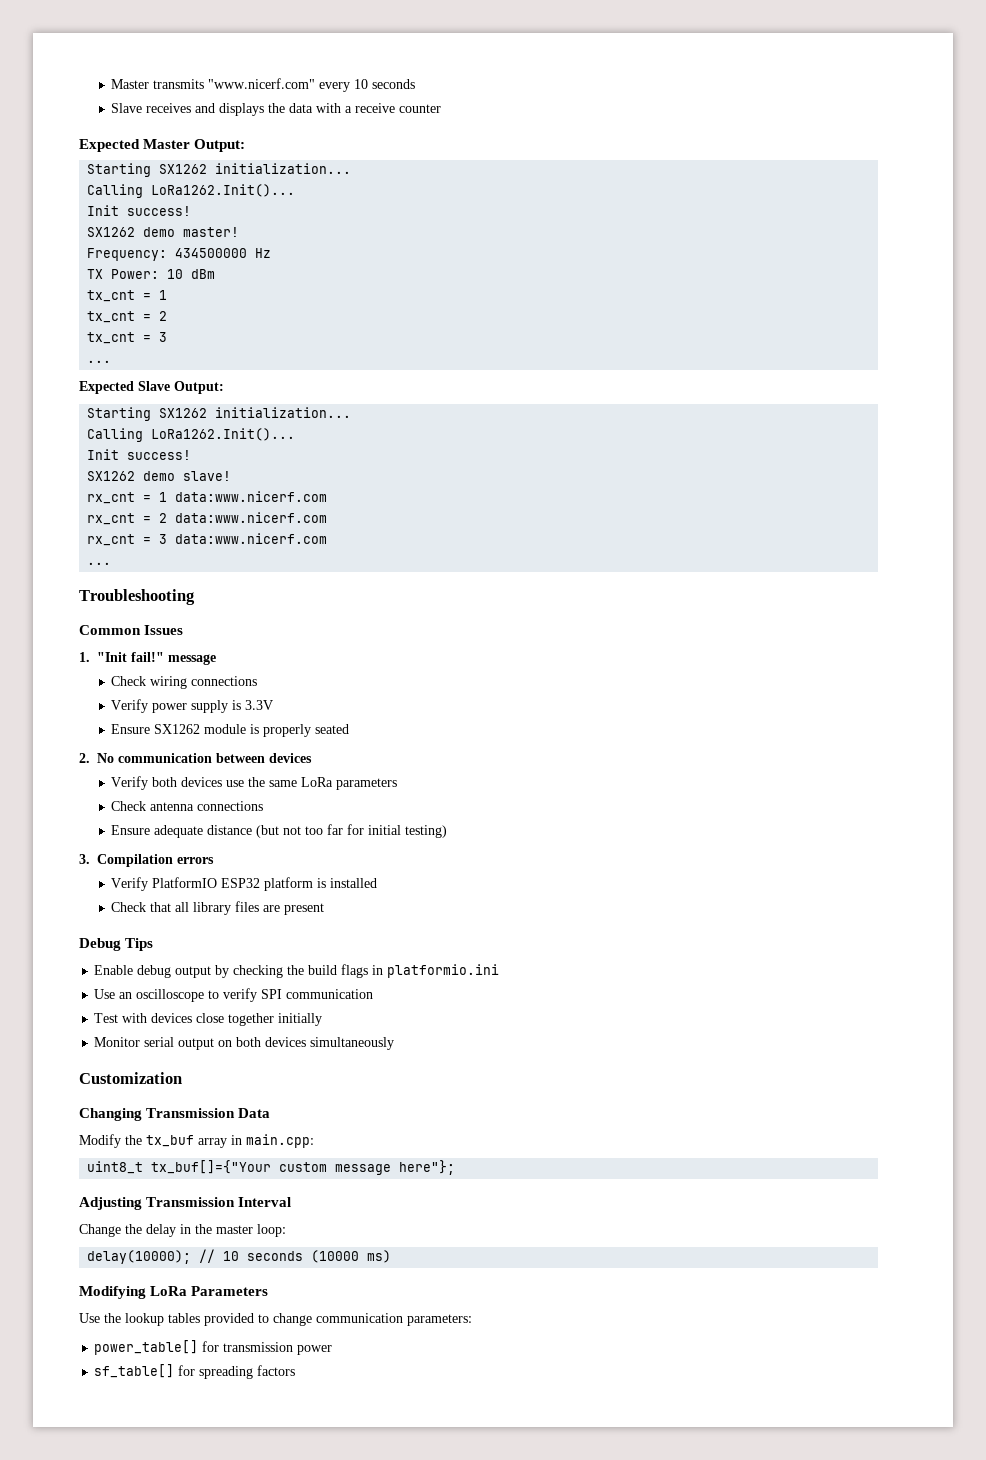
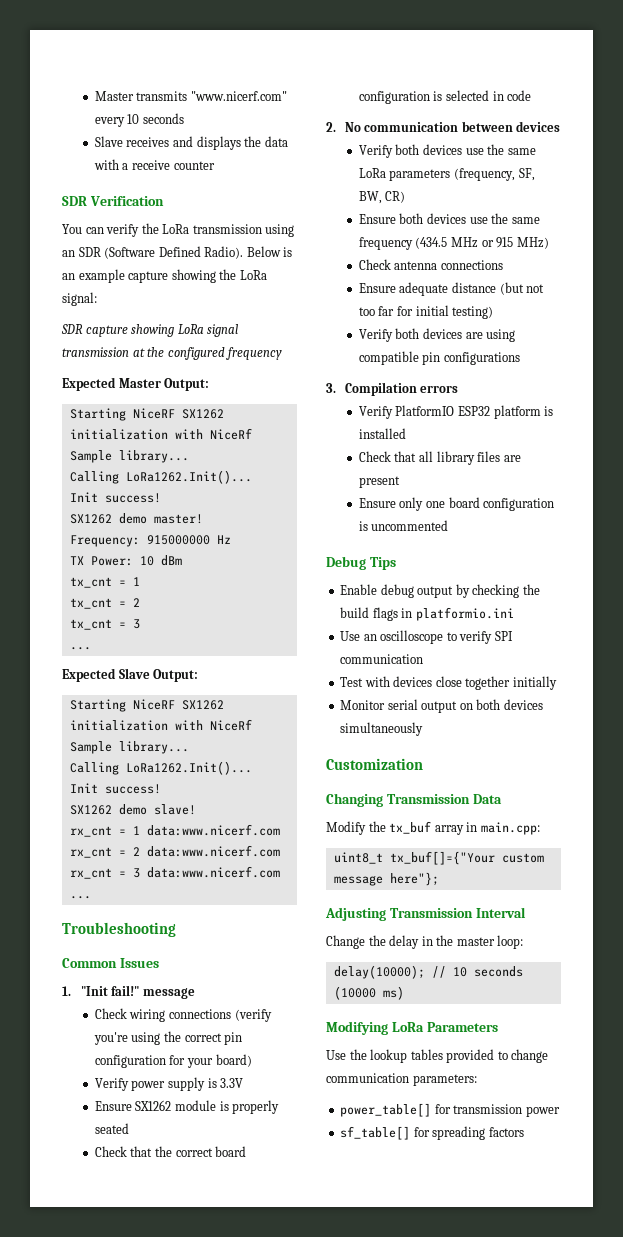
[79,139,246,152] [87,163,352,177] Expected Master Output: // Starting SX1262 initialization... -> [62,196,164,206] [62,223,295,237] [62,246,293,259] [62,269,267,283] [62,292,97,306] [61,324,239,337] [62,347,283,360] [62,377,210,391] [69,408,224,421] [69,428,252,440] [69,450,189,463] SDR Verification // You can verify the LoRa transmission using an SDR (Software Defined Radio). Below is an example capture showing the LoRa signal: // SDR capture showing LoRa signal transmission at the configured frequency // Expected Master Output: // Starting NiceRF SX1262 initialization with NiceRf Sample library...
[175,248,248,258] 434500000 -> [146,535,210,545] 915000000
[159,407,352,418] SX1262 initialization... -> [132,699,224,710] [69,719,252,731] [69,741,189,754] NiceRF SX1262 initialization with NiceRf Sample library...
(258, 681) none -> [234,1009,272,1022] [93,1031,243,1045] [94,1054,252,1068] (verify you're using the correct pin configuration for your board)
(350, 729) none -> [94,1146,247,1157] [358,90,532,104] // Check that the correct board configuration is selected in code
(398, 784) none -> [453,168,535,181] [358,191,406,204] [358,213,540,224] [358,237,549,250] (frequency, SF, BW, CR) // Ensure both devices use the same frequency (434.5 MHz or 915 MHz)
(448, 831) none -> [358,328,516,342] [358,351,520,365] // Verify both devices are using compatible pin configurations
(325, 909) none -> [358,497,555,511] [358,520,449,531] // Ensure only one board configuration is uncommented

